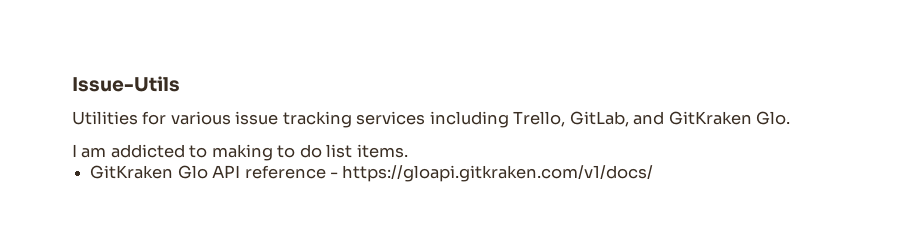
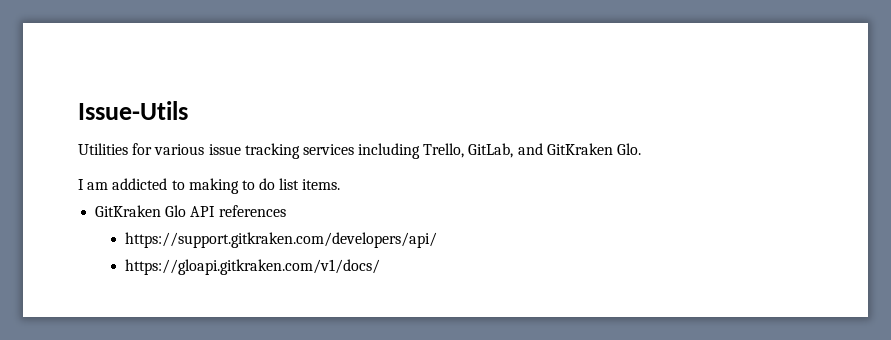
[244,165,338,179] reference - -> [218,205,286,217] [125,232,438,248] references // https://support.gitkraken.com/developers/api/ //

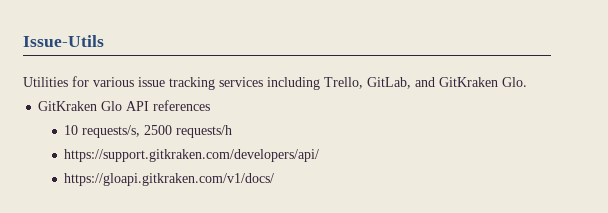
[78,178,341,194] // I am addicted to making to do list items. -> (527, 82) none
(286, 211) none -> [64,125,233,138] // 10 requests/s, 2500 requests/h

